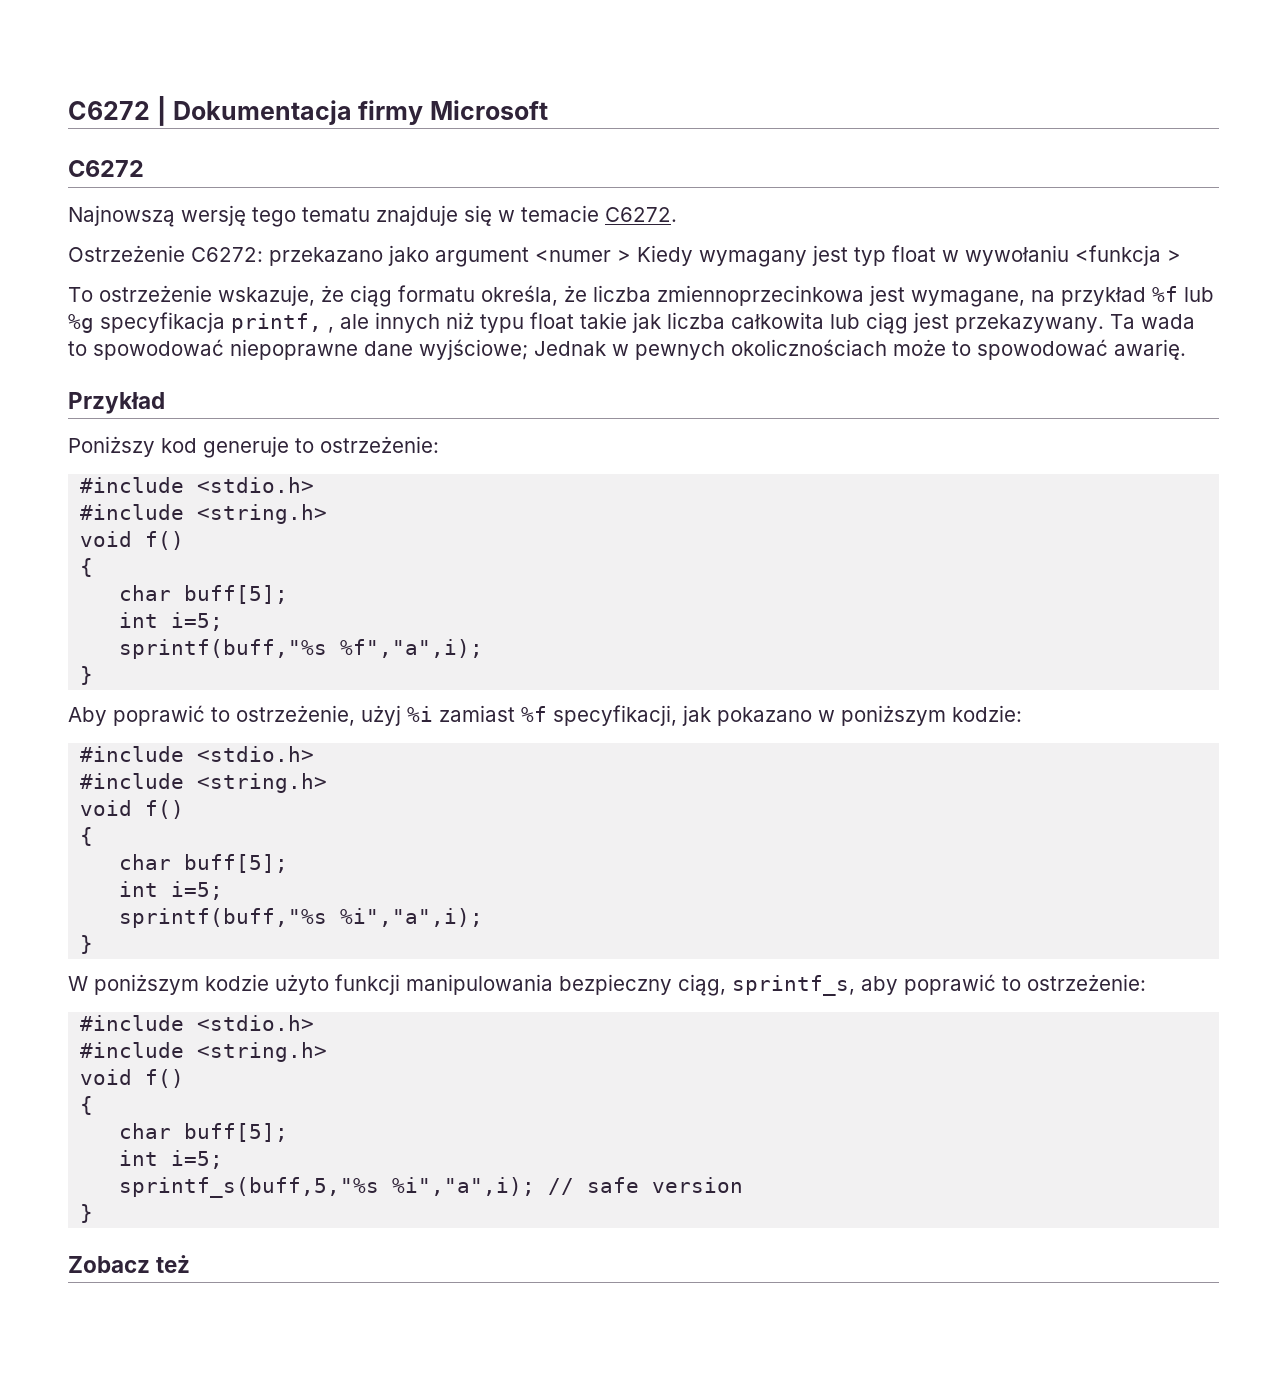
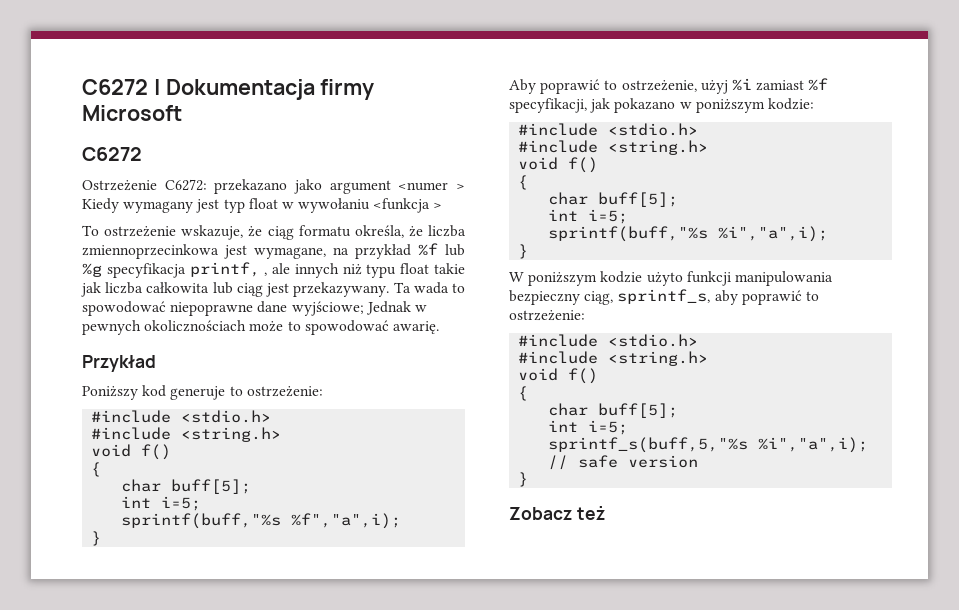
[68,205,677,227] // Najnowszą wersję tego tematu znajduje się w temacie C6272. -> (142, 154) none

